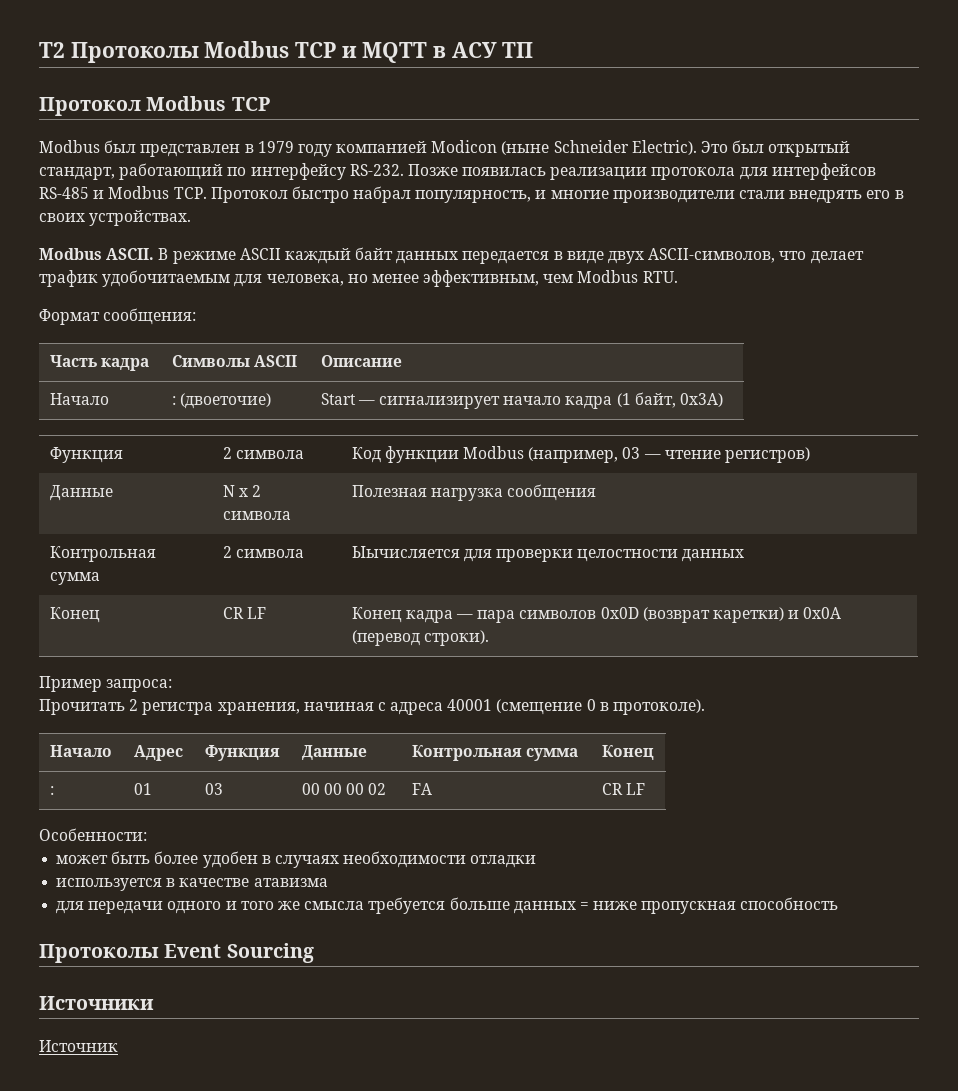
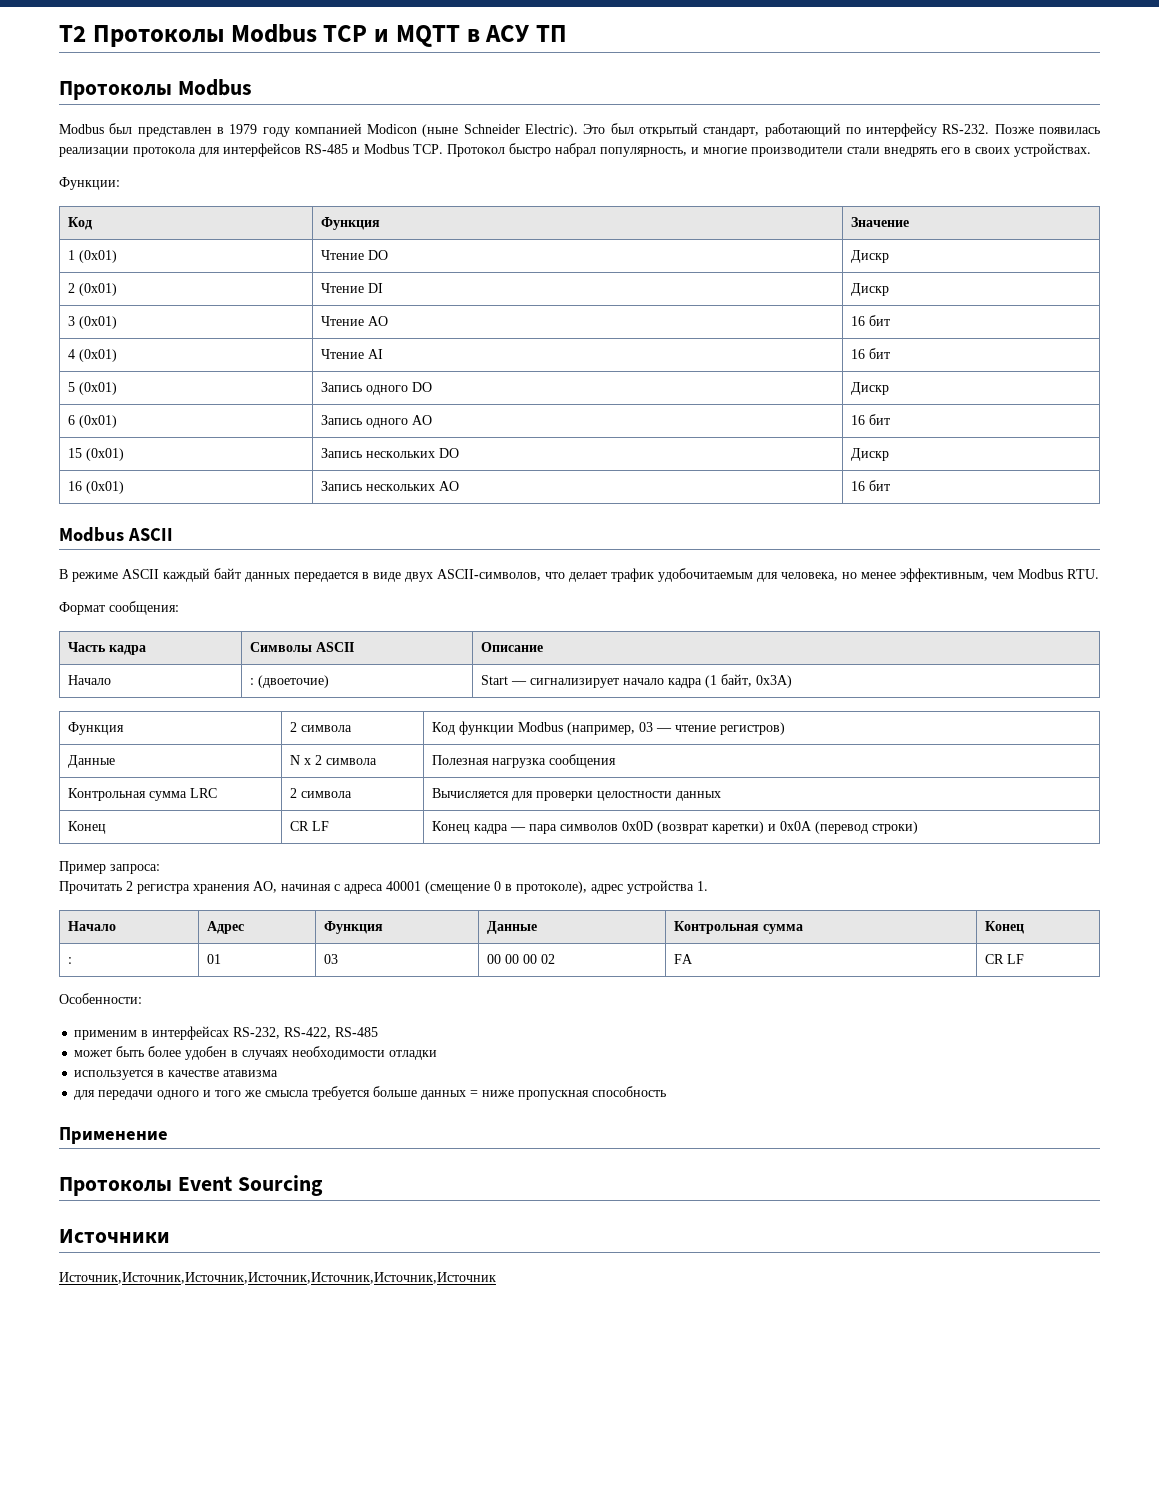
[39,96,270,116] Протокол Modbus TCP -> [59,79,252,100] Протоколы Modbus
[39,248,155,260] // Modbus ASCII. -> [59,177,120,190] [67,217,92,230] [320,217,380,230] [850,217,909,227] [67,250,117,263] [320,250,388,260] [850,250,889,263] [67,283,117,296] [320,283,383,293] [850,283,889,296] [67,316,117,329] [320,316,388,326] [850,315,890,326] [67,349,117,362] [320,349,383,359] [850,348,890,359] [67,382,117,395] [320,382,432,395] [850,382,889,395] [67,415,117,428] [320,415,432,428] [850,414,890,425] [67,448,124,461] [320,448,459,458] [850,448,889,461] [67,481,124,494] [320,481,459,491] [850,480,890,491] [59,527,173,542] // Функции: // Код | Функция | Значение // 1 (0x01) | Чтение DO | Дискр // 2 (0x01) | Чтение DI | Дискр // 3 (0x01) | Чтение AO | 16 бит // 4 (0x01) | Чтение AI | 16 бит // 5 (0x01) | Запись одного DO | Дискр // 6 (0x01) | Запись одного AO | 16 бит // 15 (0x01) | Запись нескольких DO | Дискр // 16 (0x01) | Запись нескольких AO | 16 бит // Modbus ASCII //
[222,546,304,558] [351,546,460,558] | 2 символа | Ыычисляется -> [189,788,217,798] [289,788,352,798] [431,788,509,798] LRC | 2 символа | Вычисляется
[423,630,489,646] строки). -> [871,821,918,834] строки)
[217,702,300,715] хранения, -> [193,881,277,894] хранения AO,
[613,699,706,715] протоколе). -> [516,880,708,894] протоколе), адрес устройства 1.
(147, 834) none -> [74,1026,379,1040] // применим в интерфейсах RS-232, RS-422, RS-485
(839, 903) none -> [59,1127,168,1144] // Применение
[39,1040,118,1052] Источник -> [59,1272,496,1284] Источник,Источник,Источник,Источник,Источник,Источник,Источник

